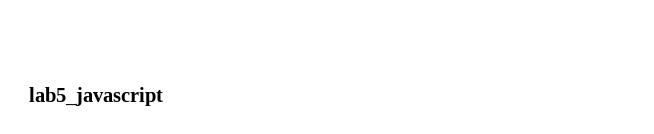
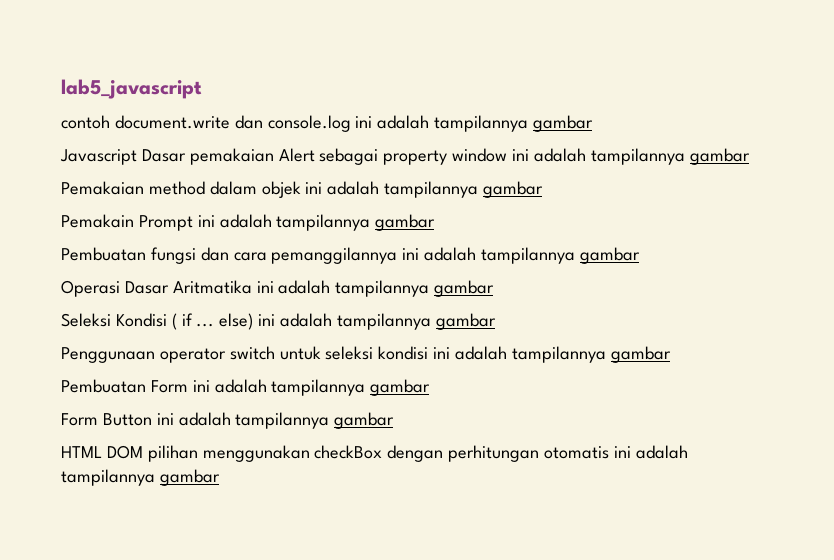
(163, 96) none -> [61,115,594,132] [60,148,750,165] [61,181,544,198] [61,214,436,231] [61,247,640,264] [61,280,495,297] [61,313,496,330] [61,346,671,363] [61,379,431,396] [61,412,395,429] [61,445,688,462] [61,469,220,486] // contoh document.write dan console.log ini adalah tampilannya gambar // Javascript Dasar pemakaian Alert sebagai property window ini adalah tampilannya gambar // Pemakaian method dalam objek ini adalah tampilannya gambar // Pemakain Prompt ini adalah tampilannya gambar // Pembuatan fungsi dan cara pemanggilannya ini adalah tampilannya gambar // Operasi Dasar Aritmatika ini adalah tampilannya gambar // Seleksi Kondisi ( if ... else) ini adalah tampilannya gambar // Penggunaan operator switch untuk seleksi kondisi ini adalah tampilannya gambar // Pembuatan Form ini adalah tampilannya gambar // Form Button ini adalah tampilannya gambar // HTML DOM pilihan menggunakan checkBox dengan perhitungan otomatis ini adalah tampilannya gambar

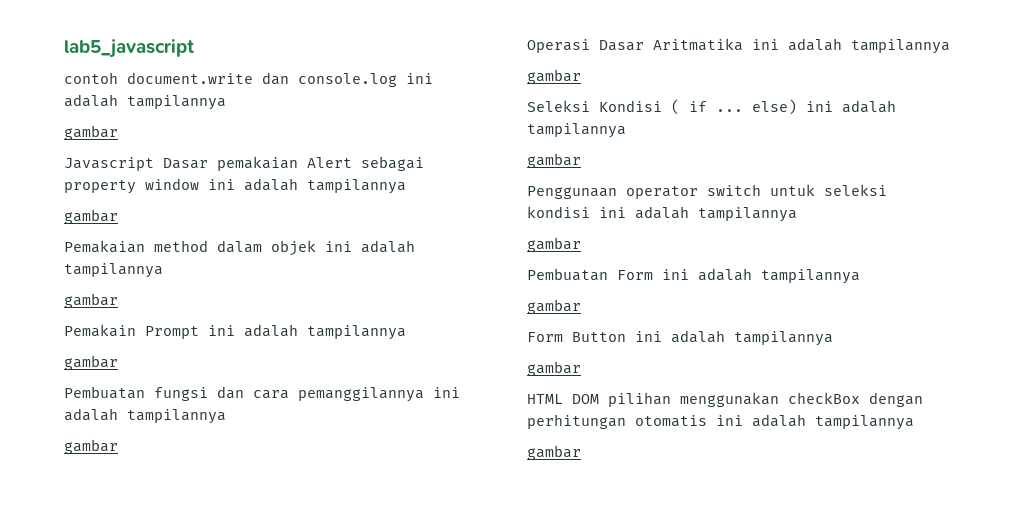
(529, 123) none -> (226, 102) //
(685, 156) none -> (406, 186) //
(479, 189) none -> (163, 270) //
(371, 222) none -> (406, 332) //
(576, 255) none -> (226, 416) //
(430, 288) none -> (950, 46) //
(431, 321) none -> (626, 130) //
(606, 354) none -> (797, 214) //
(366, 387) none -> (860, 276) //
(330, 420) none -> (833, 338) //
(155, 477) none -> (914, 422) //

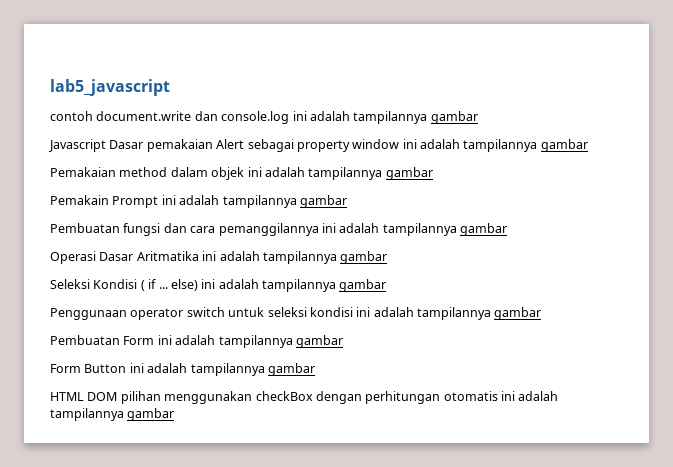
(226, 102) // -> (428, 117) none
(406, 186) // -> (538, 145) none
(163, 270) // -> (383, 173) none
(406, 332) // -> (297, 201) none
(226, 416) // -> (457, 229) none
(950, 46) // -> (337, 257) none
(626, 130) // -> (336, 285) none
(797, 214) // -> (491, 313) none
(860, 276) // -> (293, 341) none
(833, 338) // -> (265, 369) none
(914, 422) // -> (124, 414) none

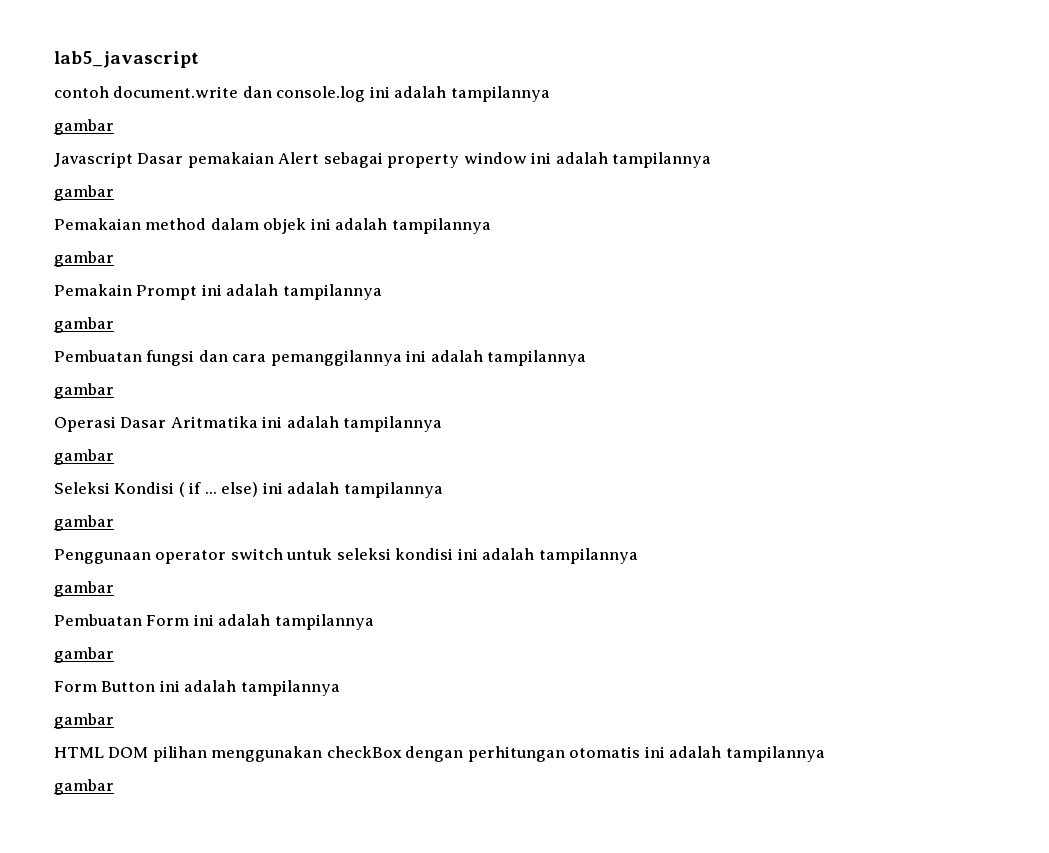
(428, 117) none -> (550, 94) //
(538, 145) none -> (712, 160) //
(383, 173) none -> (491, 226) //
(297, 201) none -> (382, 292) //
(457, 229) none -> (587, 358) //
(337, 257) none -> (443, 424) //
(336, 285) none -> (443, 490) //
(491, 313) none -> (638, 556) //
(293, 341) none -> (374, 622) //
(265, 369) none -> (340, 688) //
(124, 414) none -> (825, 754) //

